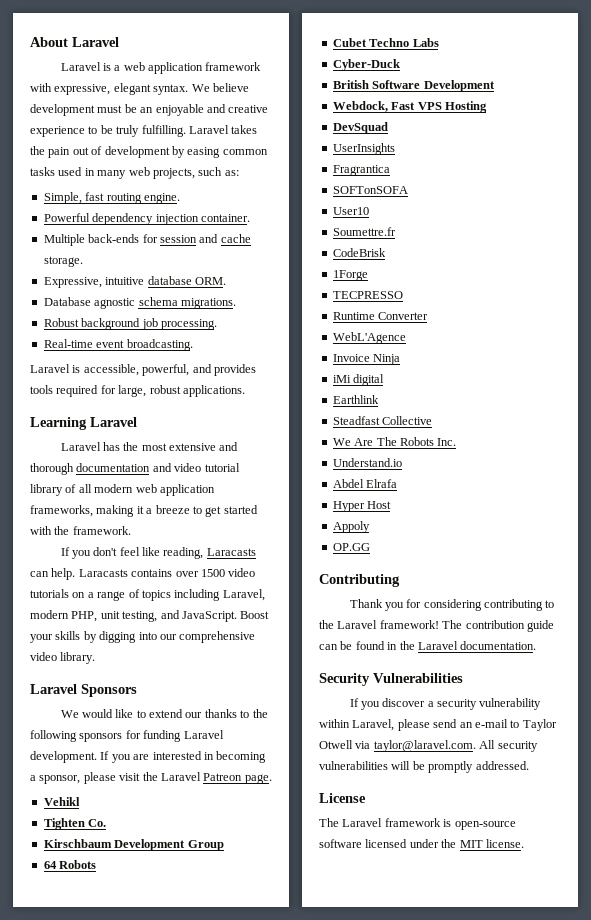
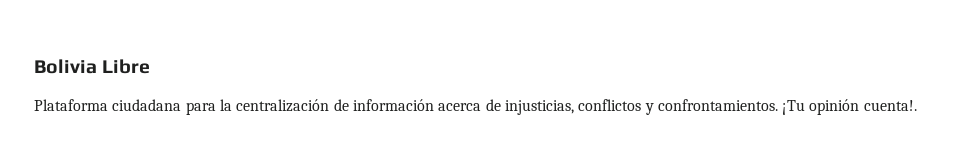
[30,37,119,47] [60,62,262,74] [30,83,249,95] [30,104,269,116] [30,125,258,137] [30,146,268,158] [30,167,239,179] [43,192,180,204] [43,213,250,225] [43,234,251,246] [43,256,83,267] [43,276,226,288] [43,297,236,309] [43,318,217,330] [43,339,193,351] [30,364,256,376] [30,385,245,397] [30,417,137,430] [60,442,239,451] [30,463,240,475] [30,484,215,496] [30,505,258,517] [30,526,131,535] [60,547,256,559] [30,568,256,580] [30,589,265,601] [30,610,270,622] [30,631,256,643] [30,652,96,664] [30,684,137,697] [60,709,268,718] [30,730,224,742] [30,751,267,763] [30,772,272,784] [43,797,80,806] [43,818,107,830] [43,839,224,851] [43,860,97,869] [332,38,439,47] [332,59,400,71] [332,80,495,92] [332,101,487,113] [332,122,388,134] [332,143,395,155] [332,165,390,176] [332,186,408,194] [332,207,369,215] [332,227,396,236] [332,248,386,257] [332,270,368,281] [332,291,403,299] [332,312,429,320] [332,332,406,344] [332,354,401,365] [332,374,385,386] [332,395,379,404] [332,416,433,425] [332,437,457,446] [332,458,402,467] [332,479,398,488] [332,501,392,512] [332,521,370,533] [332,543,370,551] [319,574,400,587] [349,599,555,611] [319,620,554,632] [319,641,537,650] [319,673,463,686] [349,698,542,710] [319,719,557,731] [319,740,538,752] [319,761,529,773] [319,793,366,803] [319,818,516,830] [319,839,524,848] About Laravel // Laravel is a web application framework with expressive, elegant syntax. We believe development must be an enjoyable and creative experience to be truly fulfilling. Laravel takes the pain out of development by easing common tasks used in many web projects, such as: // Simple, fast routing engine. // Powerful dependency injection container. // Multiple back-ends for session and cache storage. // Expressive, intuitive database ORM. // Database agnostic schema migrations. // Robust background job processing. // Real-time event broadcasting. // Laravel is accessible, powerful, and provides tools required for large, robust applications. // Learning Laravel // Laravel has the most extensive and thorough documentation and video tutorial library of all modern web application frameworks, making it a breeze to get started with the framework. // If you don't feel like reading, Laracasts can help. Laracasts contains over 1500 video tutorials on a range of topics including Laravel, modern PHP, unit testing, and JavaScript. Boost your skills by digging into our comprehensive video library. // Laravel Sponsors // We would like to extend our thanks to the following sponsors for funding Laravel development. If you are interested in becoming a sponsor, please visit the Laravel Patreon page. // Vehikl // Tighten Co. // Kirschbaum Development Group // 64 Robots // Cubet Techno Labs // Cyber-Duck // British Software Development // Webdock, Fast VPS Hosting // DevSquad // UserInsights // Fragrantica // SOFTonSOFA // User10 // Soumettre.fr // CodeBrisk // 1Forge // TECPRESSO // Runtime Converter // WebL'Agence // Invoice Ninja // iMi digital // Earthlink // Steadfast Collective // We Are The Robots Inc. // Understand.io // Abdel Elrafa // Hyper Host // Appoly // OP.GG // Contributing // Thank you for considering contributing to the Laravel framework! The contribution guide can be found in the Laravel documentation. // Security Vulnerabilities // If you discover a security vulnerability within Laravel, please send an e-mail to Taylor Otwell via taylor@laravel.com. All security vulnerabilities will be promptly addressed. // License // The Laravel framework is open-source software licensed under the MIT license. -> [34,59,151,74] [34,99,917,115] Bolivia Libre // Plataforma ciudadana para la centralización de información acerca de injusticias, conflictos y confrontamientos. ¡Tu opinión cuenta!.

